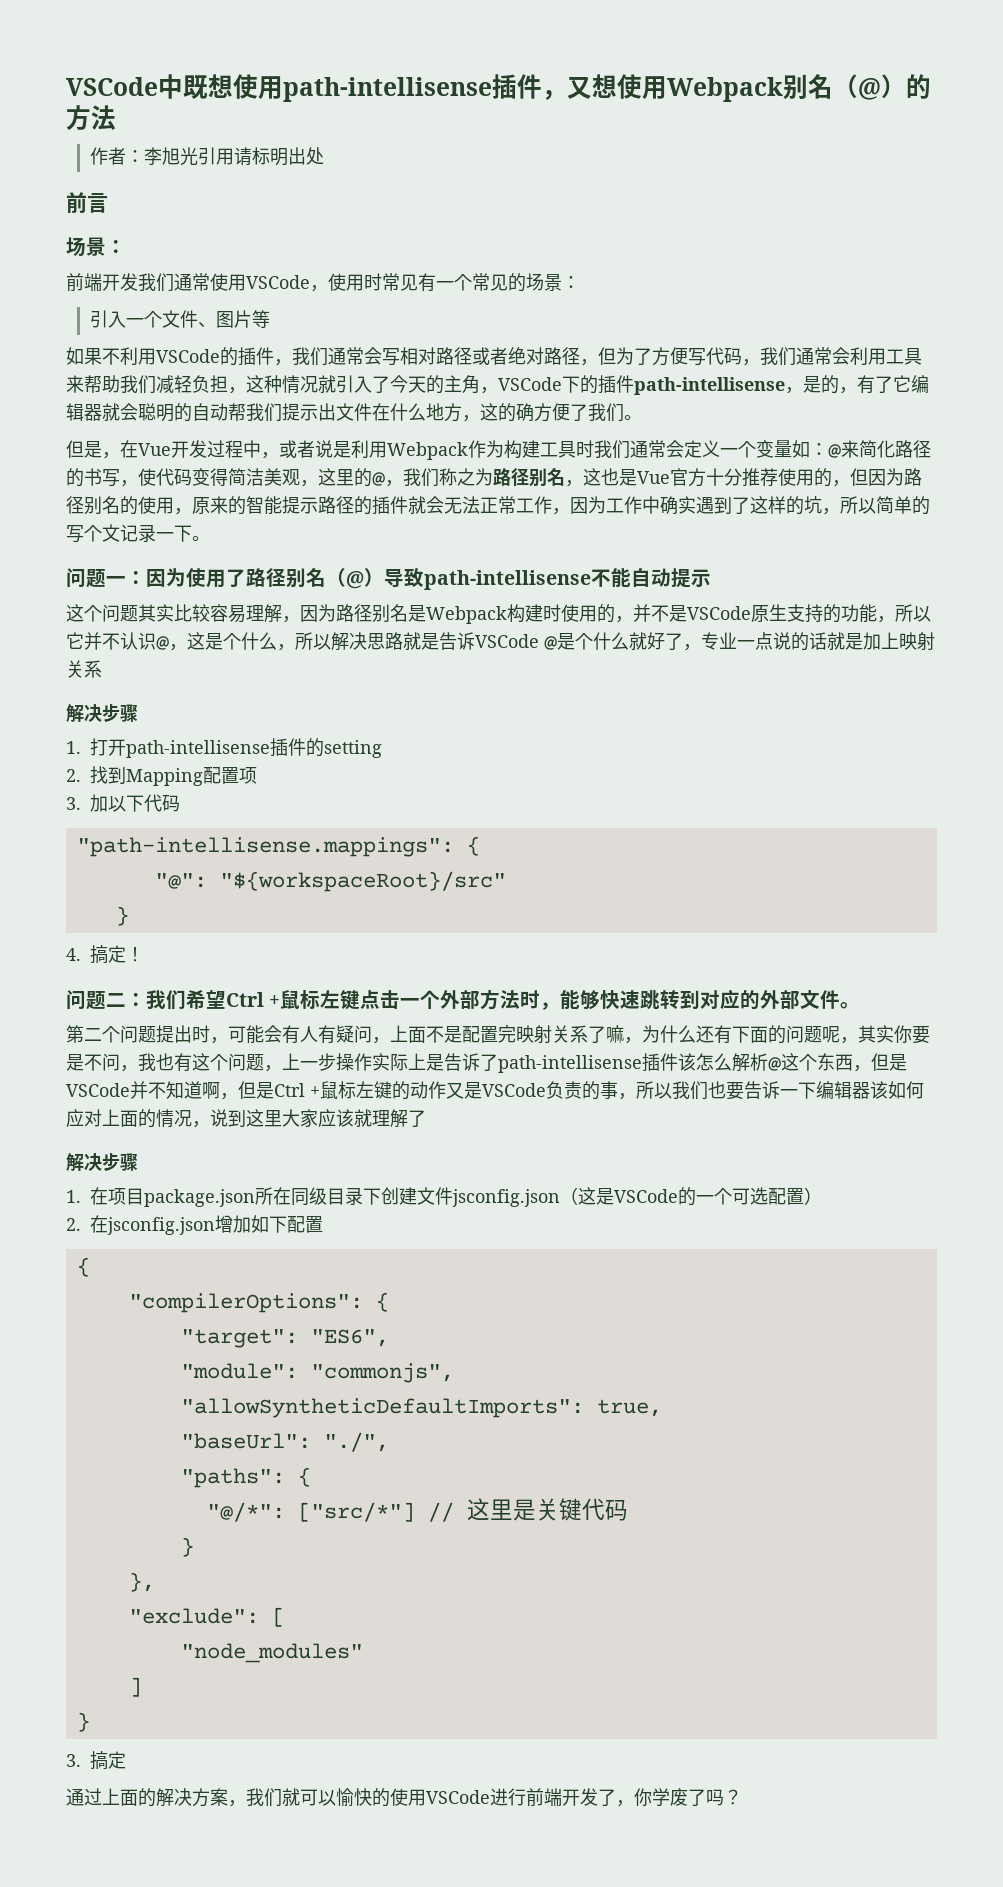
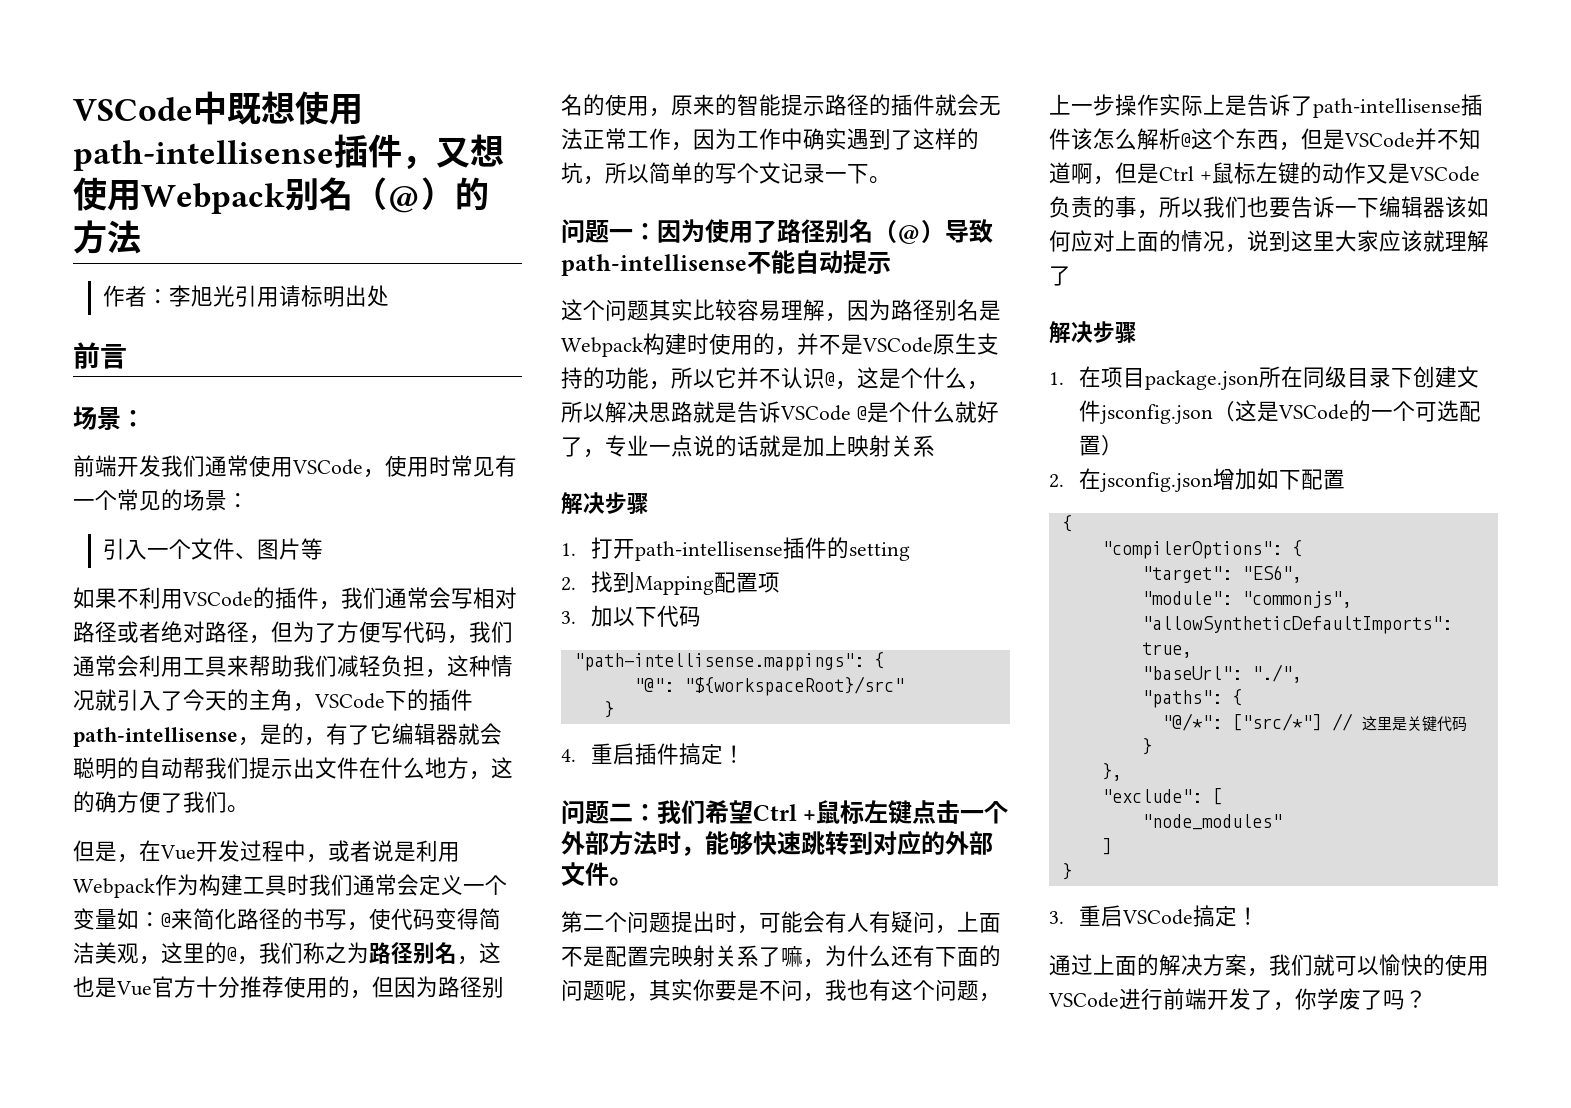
(81, 954) none -> [590,743,679,765] 重启插件
[90,1751,127,1770] 搞定 -> [1078,905,1259,927] 重启VSCode搞定！

